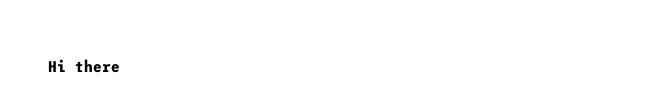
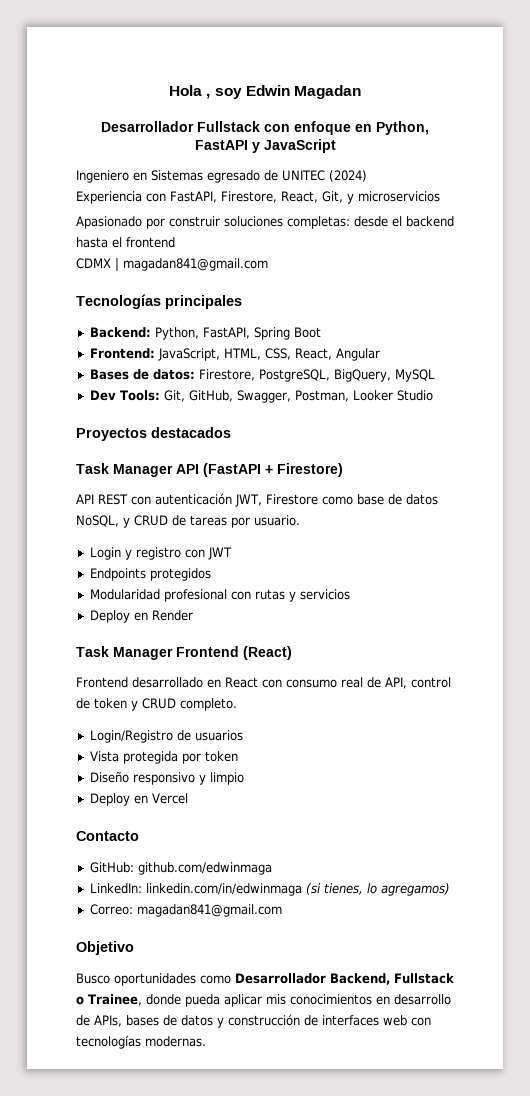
[48,59,120,73] Hi there -> [169,85,361,99] [101,121,429,135] [194,139,336,153] [76,170,367,183] [76,191,440,204] [76,216,454,229] [76,237,175,248] [76,258,268,272] [76,294,242,309] [89,327,321,340] [89,348,380,361] [89,369,435,382] [89,390,433,403] [76,427,231,441] [76,463,343,477] [76,493,438,507] [76,515,300,528] [89,547,232,560] [89,568,211,581] [89,589,350,602] [89,610,193,623] [76,646,292,660] [76,677,451,689] [76,698,237,711] [89,730,243,743] [89,751,238,764] [89,771,244,785] [89,793,188,806] [76,831,139,841] [89,862,272,875] [89,883,450,896] [89,904,282,917] [76,941,134,955] [76,973,454,986] [76,994,451,1007] [76,1014,431,1028] [76,1035,206,1049] Hola , soy Edwin Magadan // Desarrollador Fullstack con enfoque en Python, FastAPI y JavaScript // Ingeniero en Sistemas egresado de UNITEC (2024) // Experiencia con FastAPI, Firestore, React, Git, y microservicios // Apasionado por construir soluciones completas: desde el backend hasta el frontend // CDMX | magadan841@gmail.com // Tecnologías principales // Backend: Python, FastAPI, Spring Boot // Frontend: JavaScript, HTML, CSS, React, Angular // Bases de datos: Firestore, PostgreSQL, BigQuery, MySQL // Dev Tools: Git, GitHub, Swagger, Postman, Looker Studio // Proyectos destacados // Task Manager API (FastAPI + Firestore) // API REST con autenticación JWT, Firestore como base de datos NoSQL, y CRUD de tareas por usuario. // Login y registro con JWT // Endpoints protegidos // Modularidad profesional con rutas y servicios // Deploy en Render // Task Manager Frontend (React) // Frontend desarrollado en React con consumo real de API, control de token y CRUD completo. // Login/Registro de usuarios // Vista protegida por token // Diseño responsivo y limpio // Deploy en Vercel // Contacto // GitHub: github.com/edwinmaga // LinkedIn: linkedin.com/in/edwinmaga (si tienes, lo agregamos) // Correo: magadan841@gmail.com // Objetivo // Busco oportunidades como Desarrollador Backend, Fullstack o Trainee, donde pueda aplicar mis conocimientos en desarrollo de APIs, bases de datos y construcción de interfaces web con tecnologías modernas.

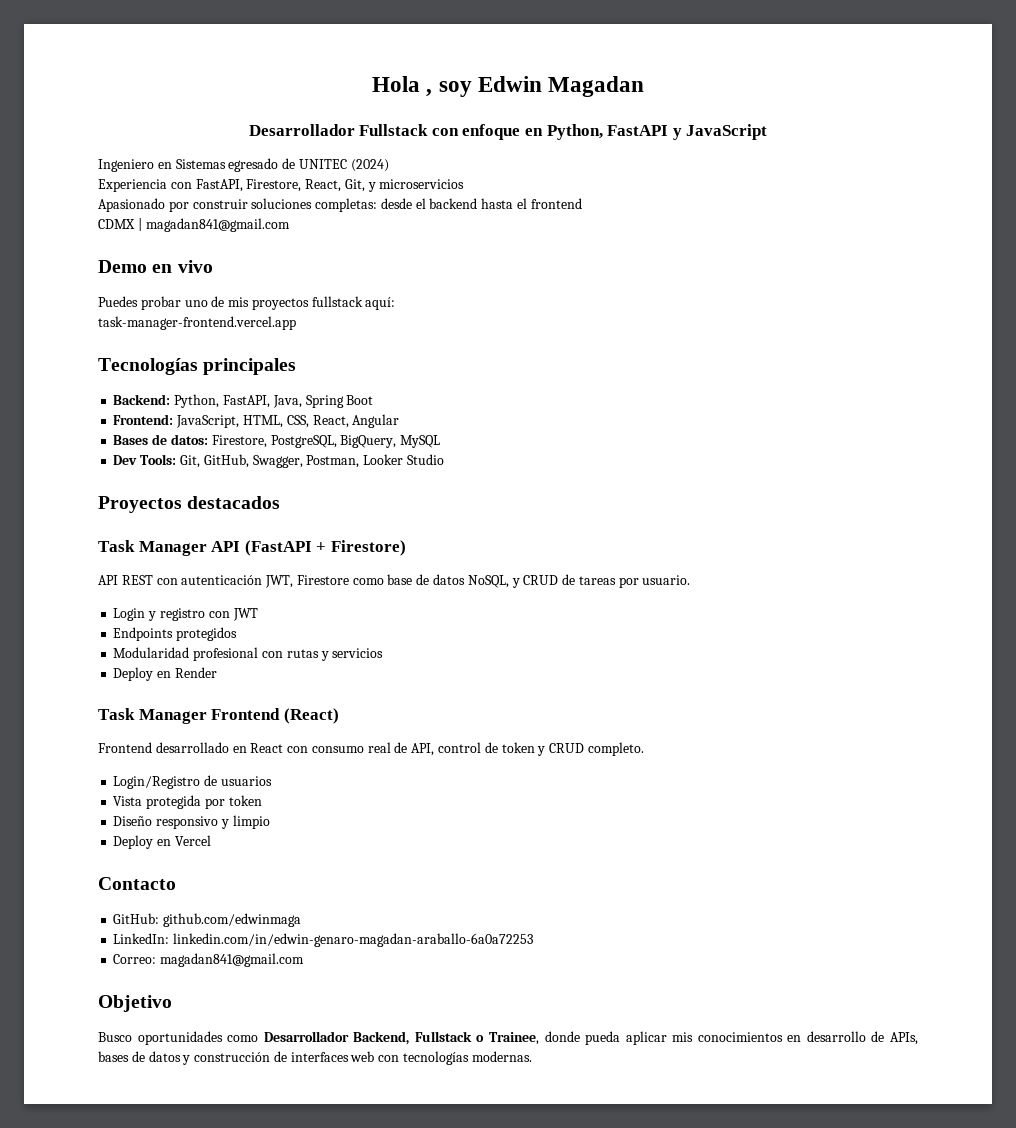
(268, 264) none -> [98,260,213,273] [98,296,396,310] [98,316,296,330] // Demo en vivo // Puedes probar uno de mis proyectos fullstack aquí: // task-manager-frontend.vercel.app
(250, 333) none -> [272,395,302,408] Java,
[145,883,450,896] linkedin.com/in/edwinmaga (si tienes, lo agregamos) -> [173,933,534,947] linkedin.com/in/edwin-genaro-magadan-araballo-6a0a72253

